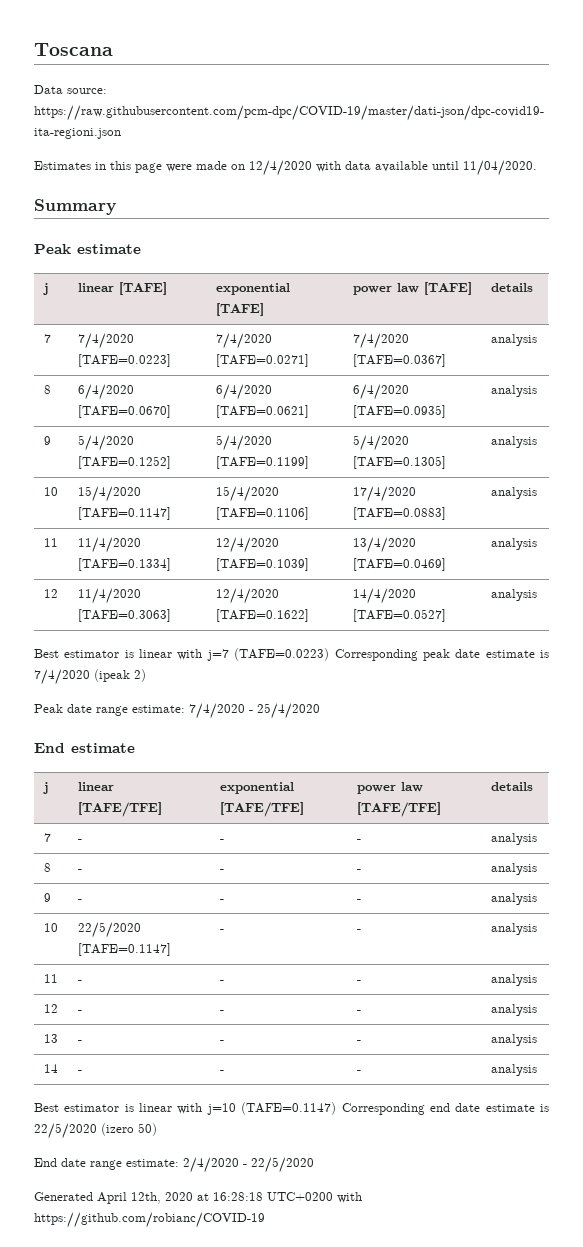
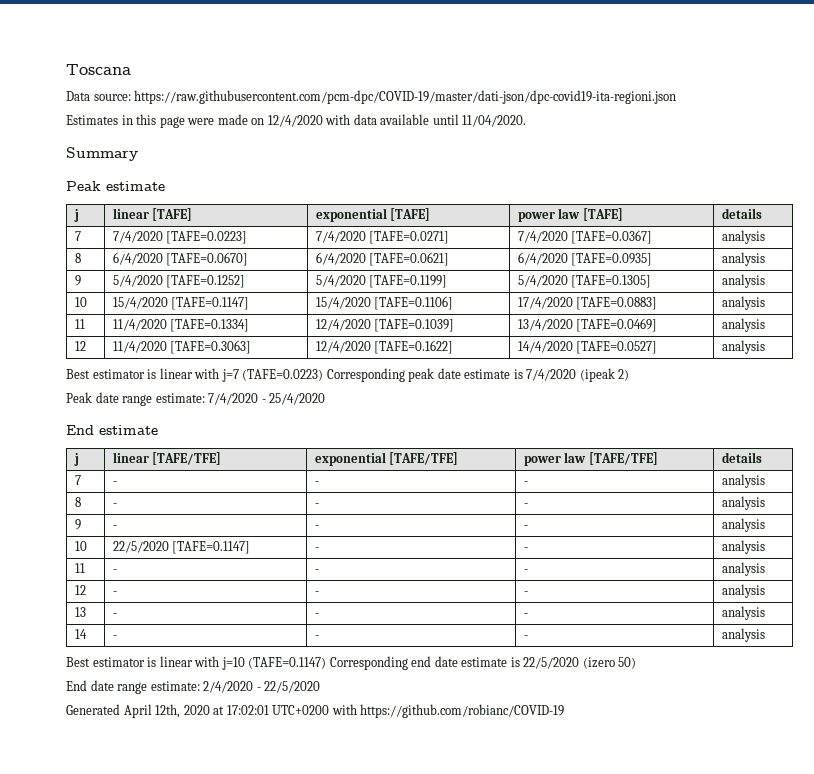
[213,1192,263,1201] 16:28:18 -> [226,705,269,715] 17:02:01

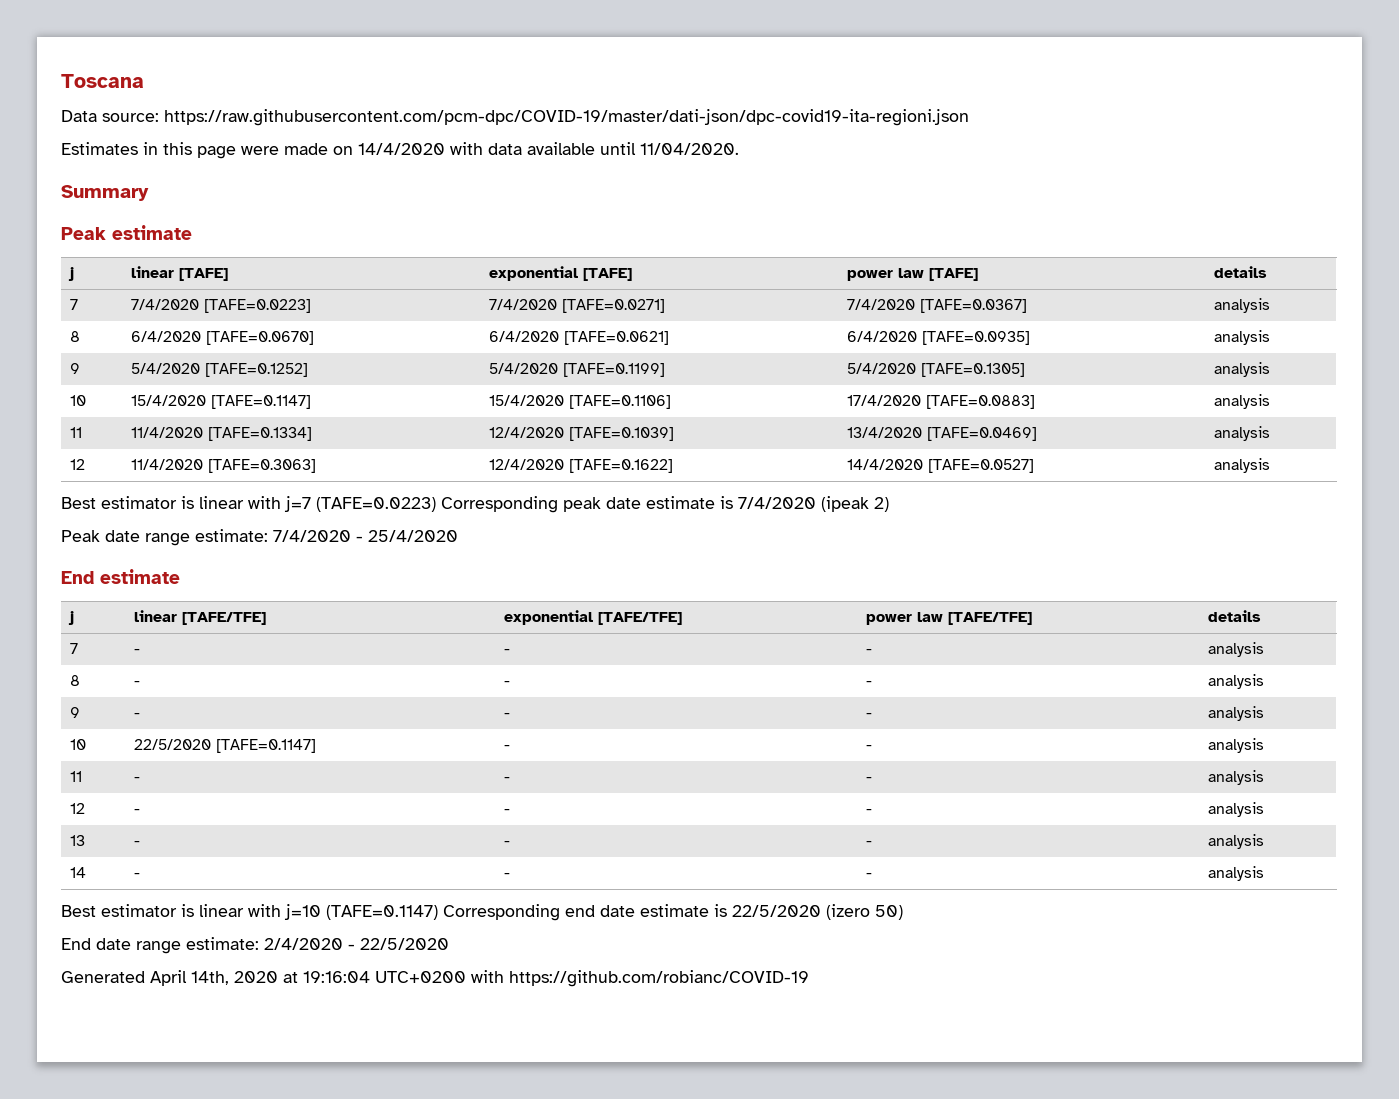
[267,115,323,127] 12/4/2020 -> [358,143,445,155] 14/4/2020
[155,704,181,718] 12th, -> [191,971,229,985] 14th,
[226,705,269,715] 17:02:01 -> [303,971,370,983] 19:16:04

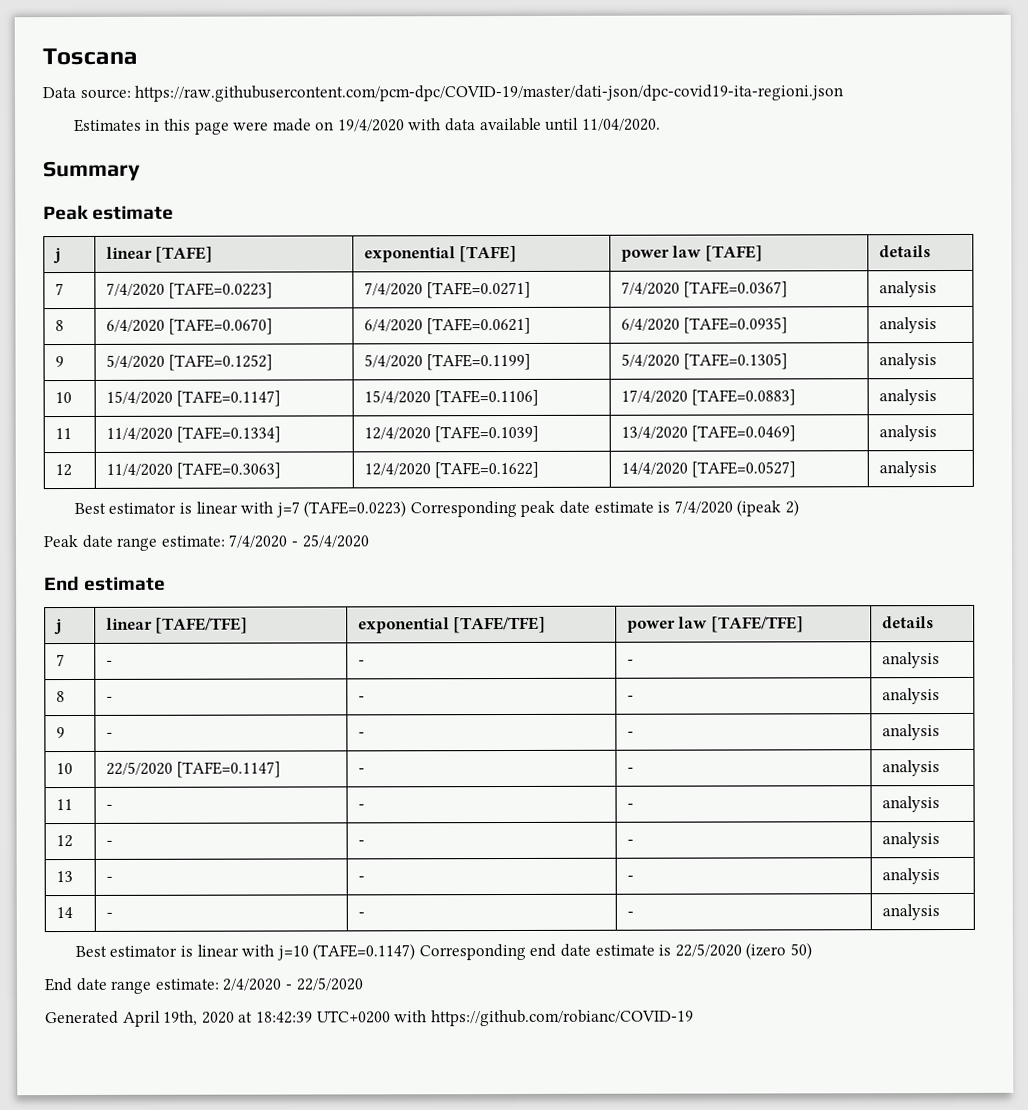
[358,143,445,155] 14/4/2020 -> [337,119,405,132] 19/4/2020
[191,971,229,985] 14th, -> [163,1010,199,1026] 19th,
[303,971,370,983] 19:16:04 -> [255,1011,313,1024] 18:42:39

